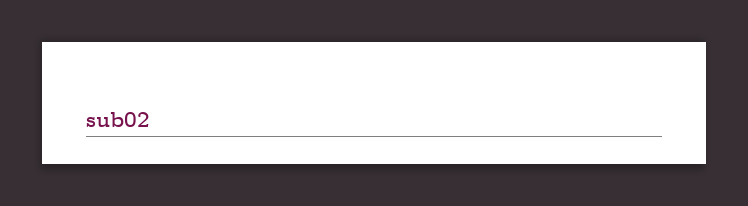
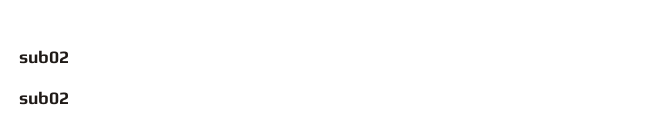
[86,112,150,127] sub02 -> [19,50,69,64] [19,91,69,105] sub02 // sub02

